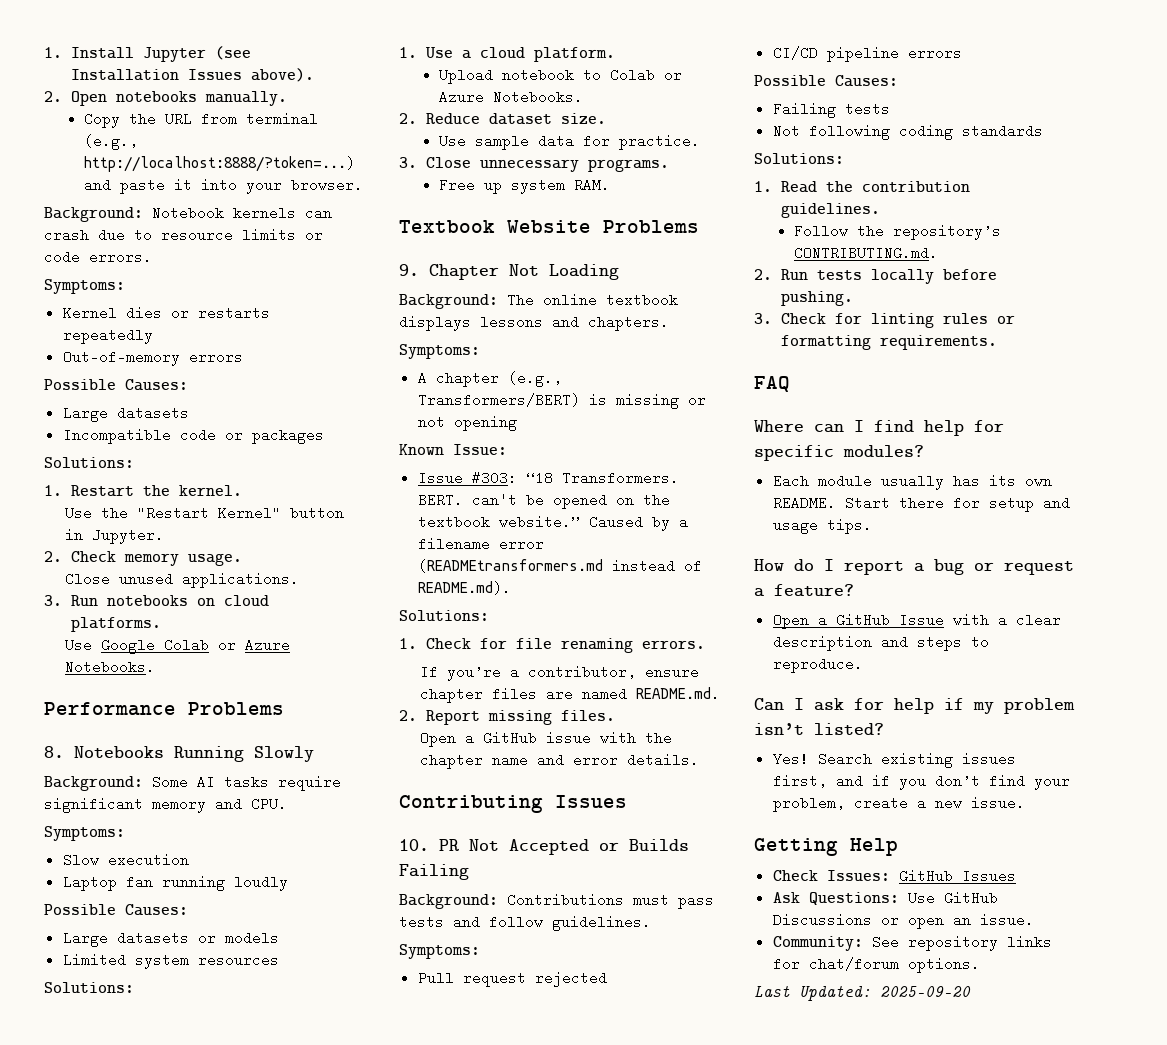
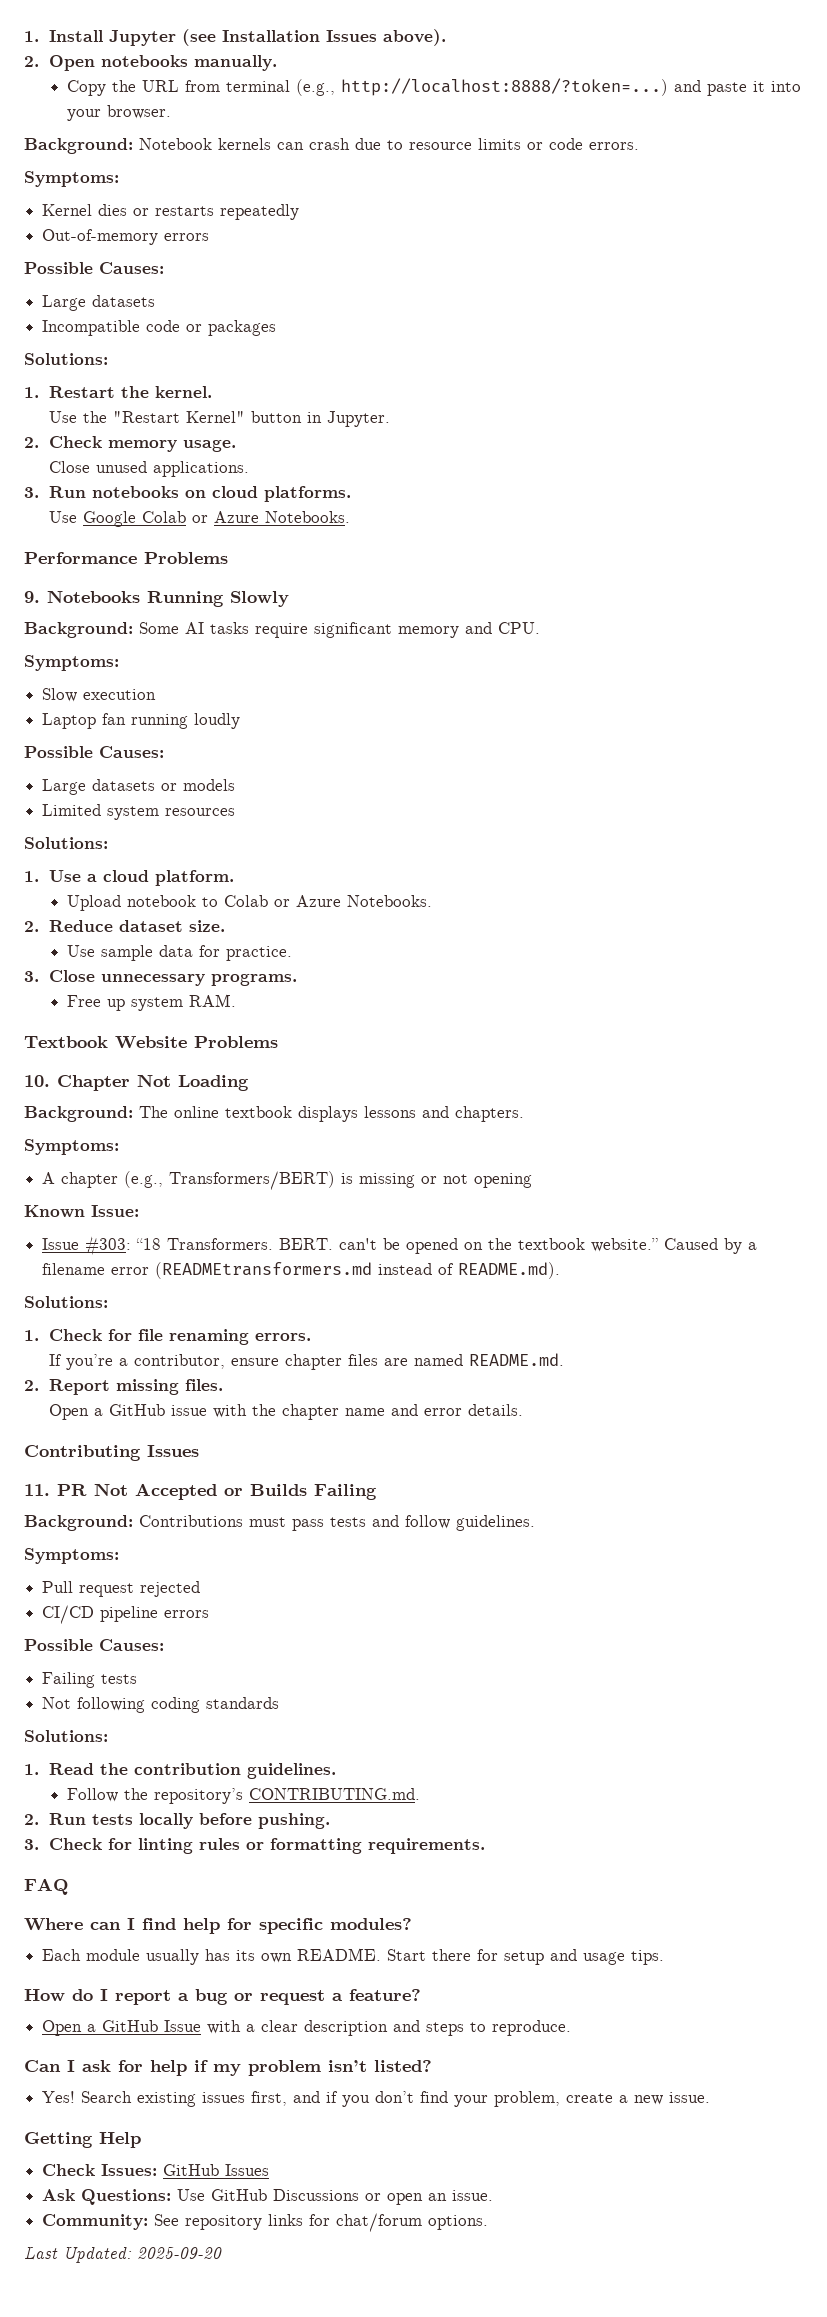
[44,746,64,758] 8. -> [24,591,40,603] 9.
[399,264,419,276] 9. -> [24,1075,50,1087] 10.
[399,839,429,851] 10. -> [24,1484,50,1496] 11.

